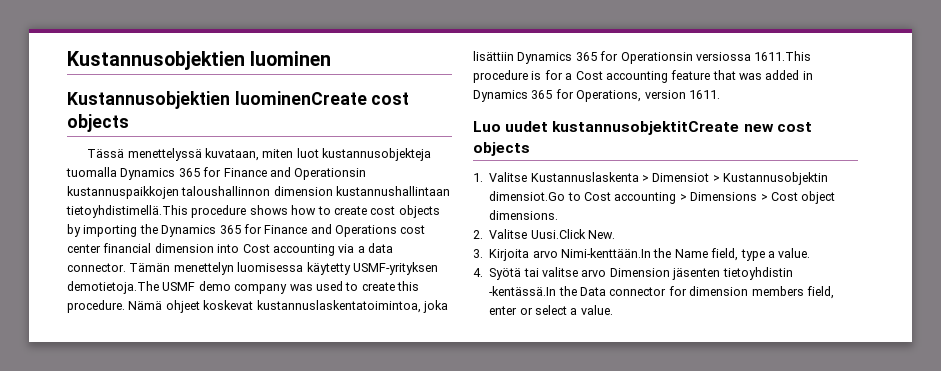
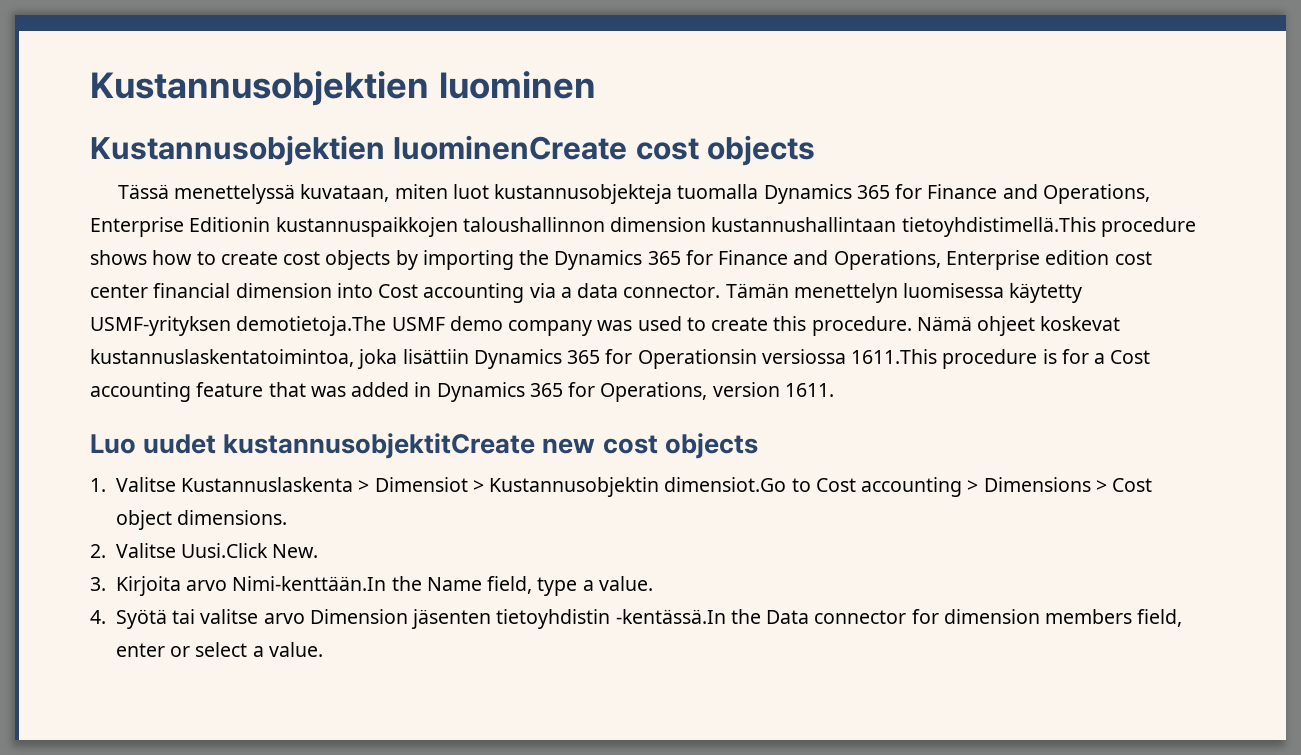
[294,168,367,180] Operationsin -> [1042,184,1150,204] [90,217,271,237] Operations, Enterprise Editionin
[335,225,397,237] Operations -> [833,250,1110,270] Operations, Enterprise edition

